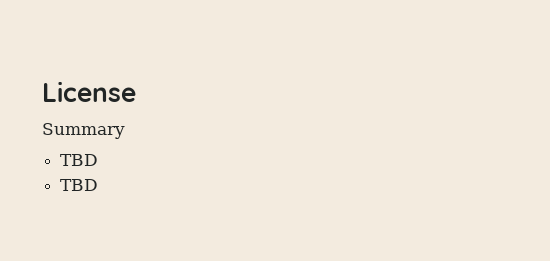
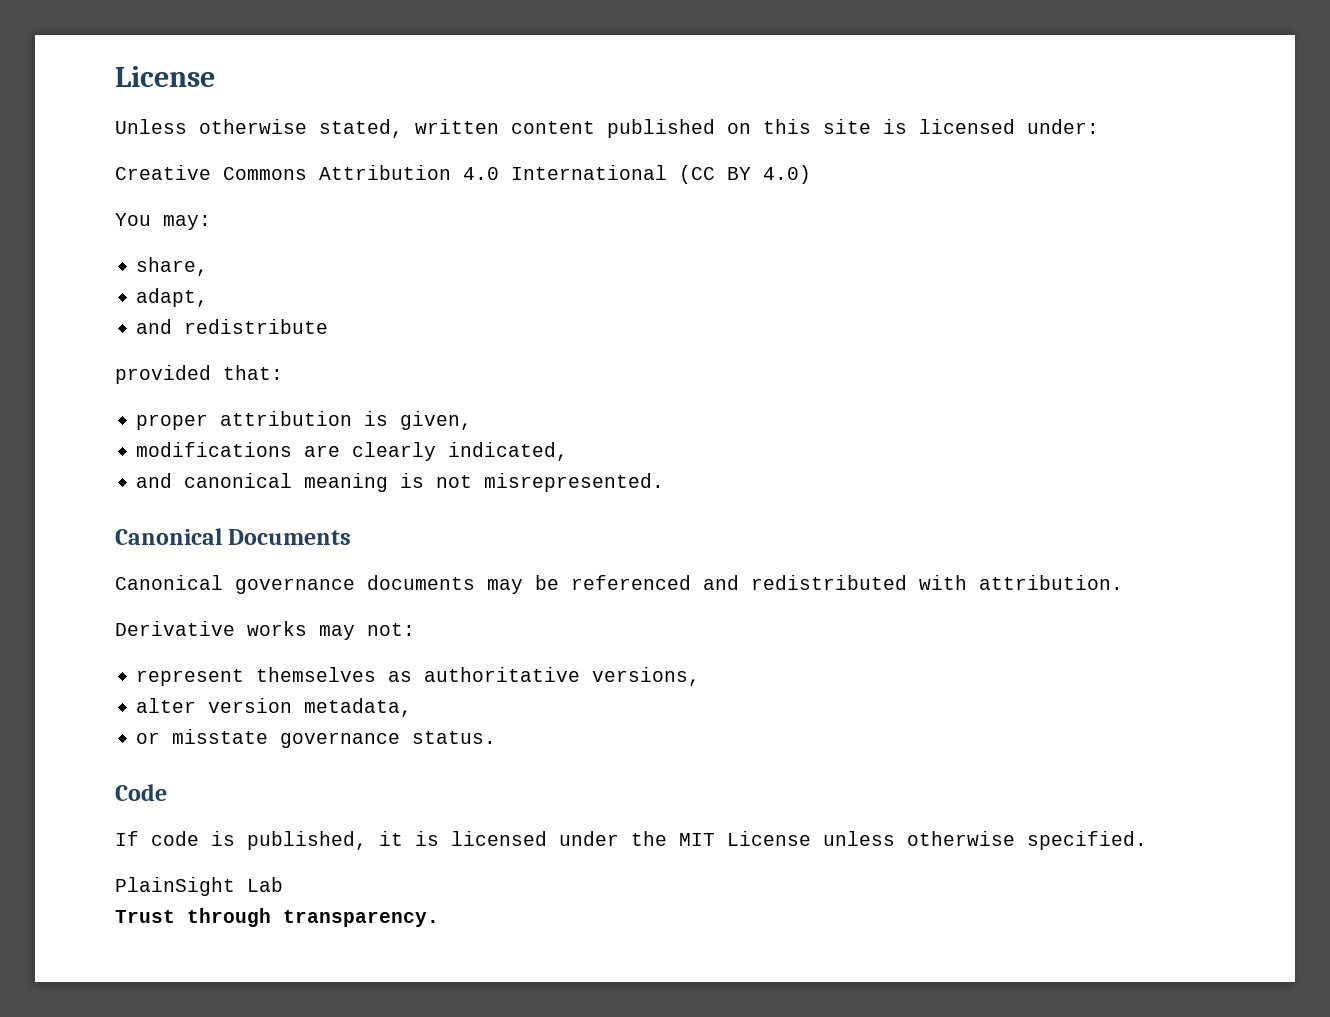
[42,123,125,139] [60,154,99,166] [60,179,99,191] Summary // TBD // TBD -> [115,119,1099,138] [115,165,811,184] [115,213,211,230] [136,257,209,276] [136,288,209,307] [136,319,329,334] [115,365,283,384] [136,411,473,430] [136,442,569,461] [136,473,665,492] [115,528,352,545] [115,575,1123,594] [115,621,415,640] [136,667,701,686] [136,698,413,717] [136,729,497,748] [115,784,167,801] [115,831,1147,850] [115,877,283,896] [115,908,439,927] Unless otherwise stated, written content published on this site is licensed under: // Creative Commons Attribution 4.0 International (CC BY 4.0) // You may: // share, // adapt, // and redistribute // provided that: // proper attribution is given, // modifications are clearly indicated, // and canonical meaning is not misrepresented. // Canonical Documents // Canonical governance documents may be referenced and redistributed with attribution. // Derivative works may not: // represent themselves as authoritative versions, // alter version metadata, // or misstate governance status. // Code // If code is published, it is licensed under the MIT License unless otherwise specified. // PlainSight Lab // Trust through transparency.

